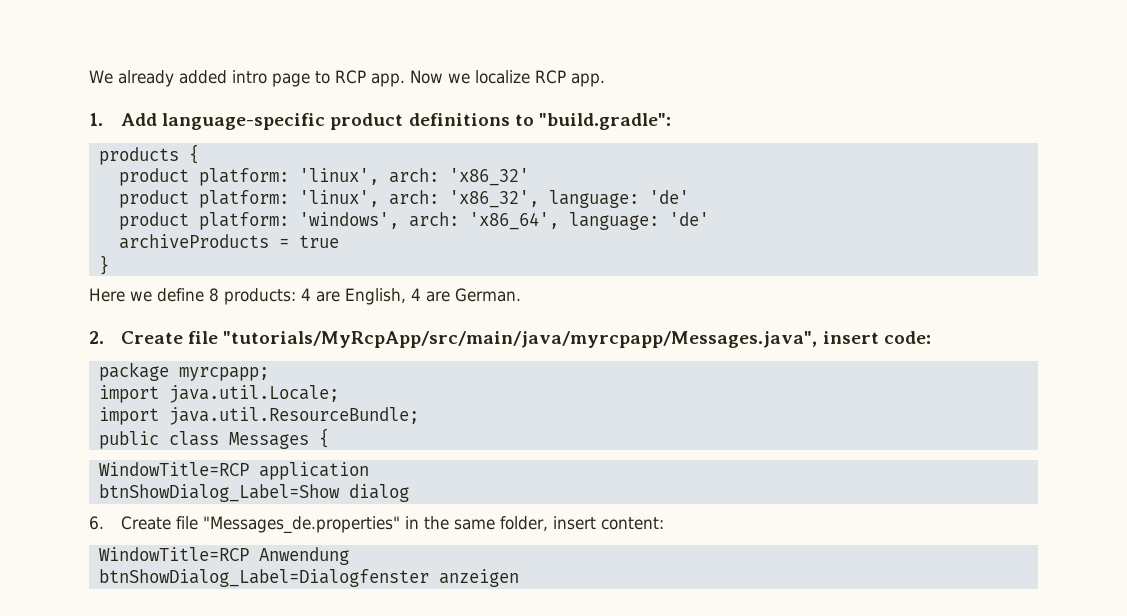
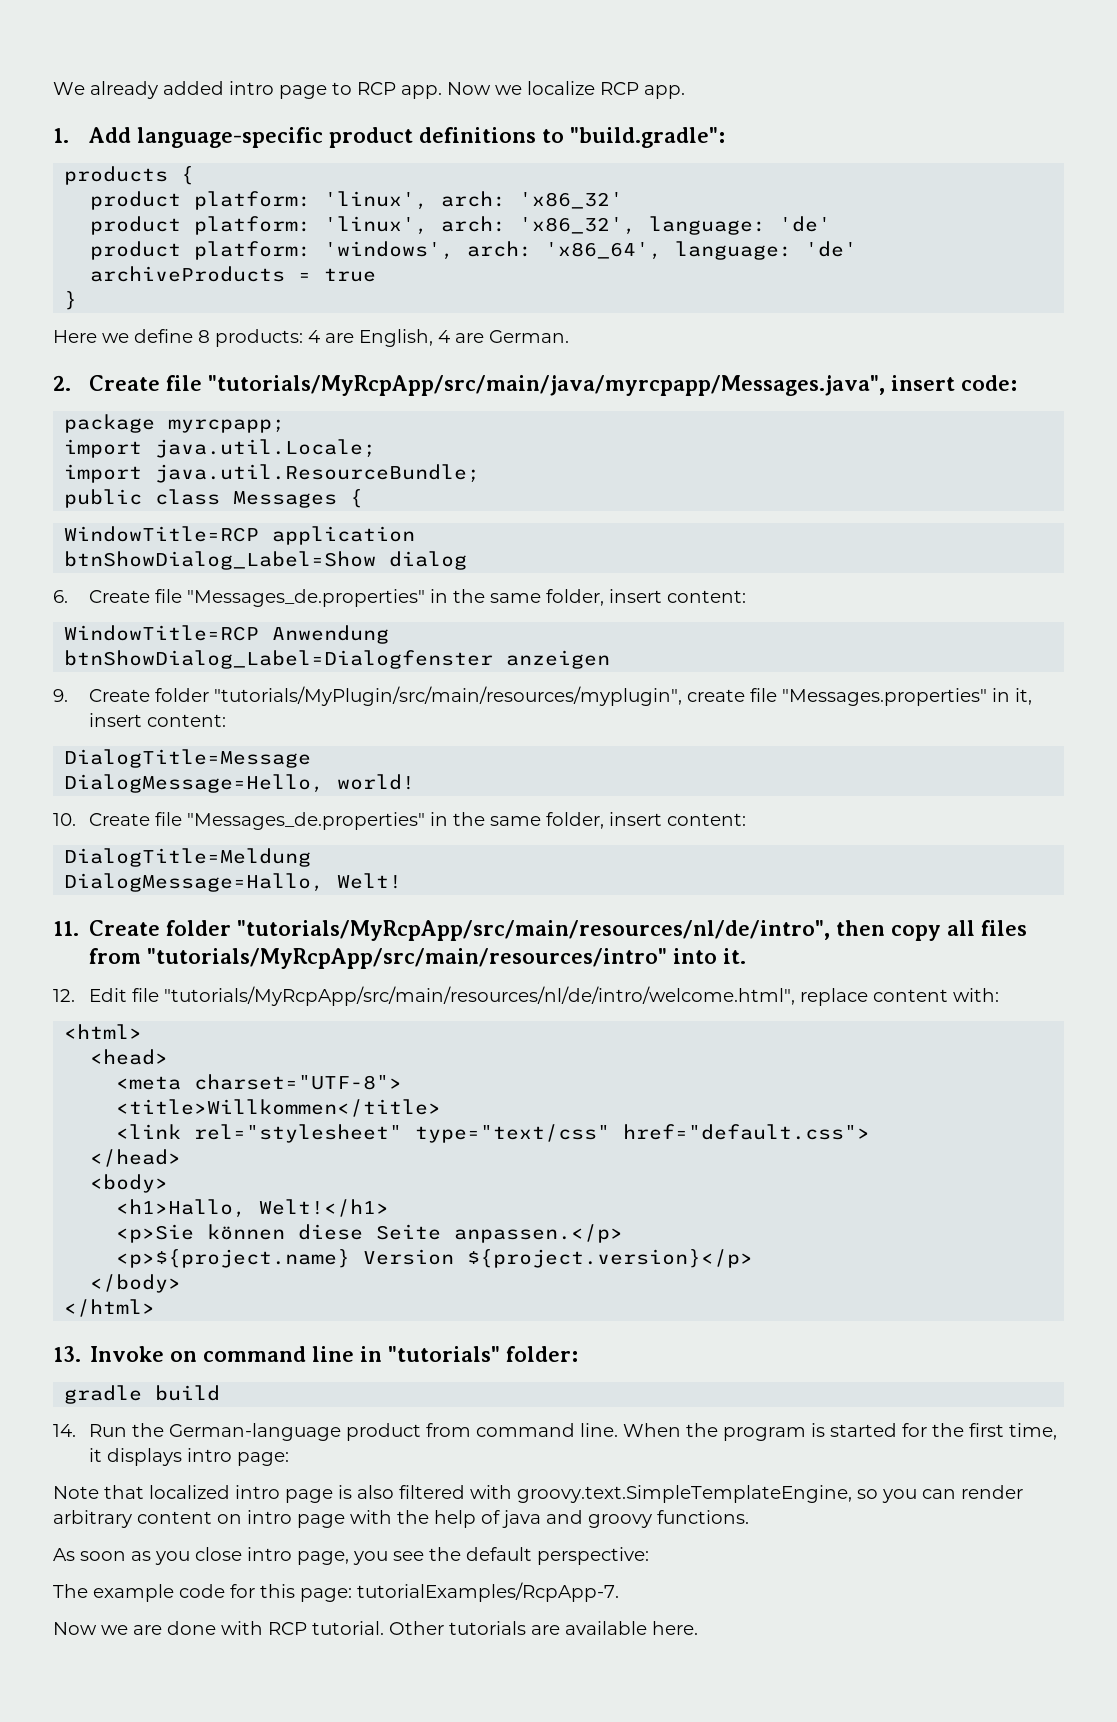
(519, 578) none -> [53,686,1033,706] [89,713,227,727] [64,749,312,768] [64,774,416,793] [53,812,747,830] [64,848,312,867] [64,873,403,892] [53,920,1028,941] [89,948,747,969] [53,986,1000,1006] [64,1024,143,1039] [90,1049,169,1065] [116,1074,403,1090] [116,1099,442,1117] [116,1124,871,1143] [90,1149,182,1167] [90,1174,169,1193] [116,1199,390,1218] [116,1224,624,1243] [116,1249,754,1268] [90,1274,182,1293] [64,1299,156,1317] [53,1346,579,1362] [64,1385,221,1404] [53,1423,1058,1441] [89,1448,290,1466] [53,1485,1023,1503] [53,1510,749,1528] [53,1547,649,1565] [53,1582,619,1602] [53,1621,698,1635] // 9. Create folder "tutorials/MyPlugin/src/main/resources/myplugin", create file "Messages.properties" in it, insert content: // DialogTitle=Message // DialogMessage=Hello, world! // 10. Create file "Messages_de.properties" in the same folder, insert content: // DialogTitle=Meldung // DialogMessage=Hallo, Welt! // 11. Create folder "tutorials/MyRcpApp/src/main/resources/nl/de/intro", then copy all files from "tutorials/MyRcpApp/src/main/resources/intro" into it. // 12. Edit file "tutorials/MyRcpApp/src/main/resources/nl/de/intro/welcome.html", replace content with: // <html> // <head> // <meta charset="UTF-8"> // <title>Willkommen</title> // <link rel="stylesheet" type="text/css" href="default.css"> // </head> // <body> // <h1>Hallo, Welt!</h1> // <p>Sie können diese Seite anpassen.</p> // <p>${project.name} Version ${project.version}</p> // </body> // </html> // 13. Invoke on command line in "tutorials" folder: // gradle build // 14. Run the German-language product from command line. When the program is started for the first time, it displays intro page: // Note that localized intro page is also filtered with groovy.text.SimpleTemplateEngine, so you can render arbitrary content on intro page with the help of java and groovy functions. // As soon as you close intro page, you see the default perspective: // The example code for this page: tutorialExamples/RcpApp-7. // Now we are done with RCP tutorial. Other tutorials are available here.

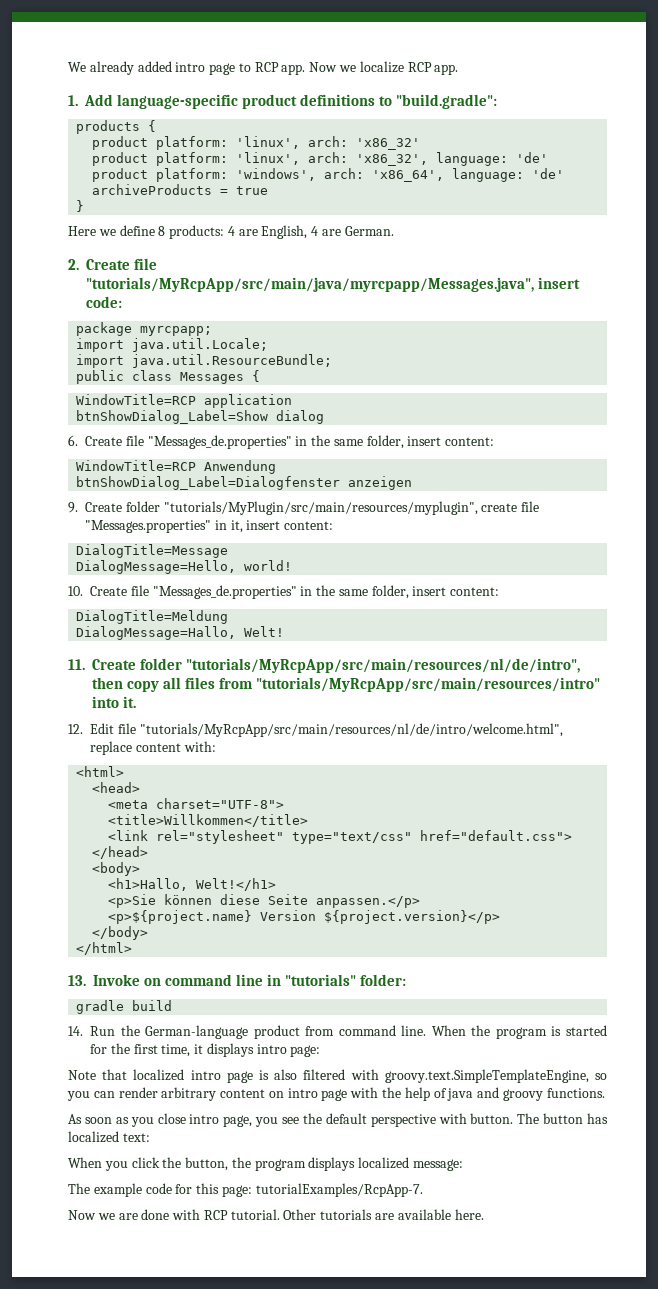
[537,1547,649,1565] perspective: -> [370,1113,608,1127] [68,1131,150,1143] [68,1157,464,1171] perspective with button. The button has localized text: // When you click the button, the program displays localized message:

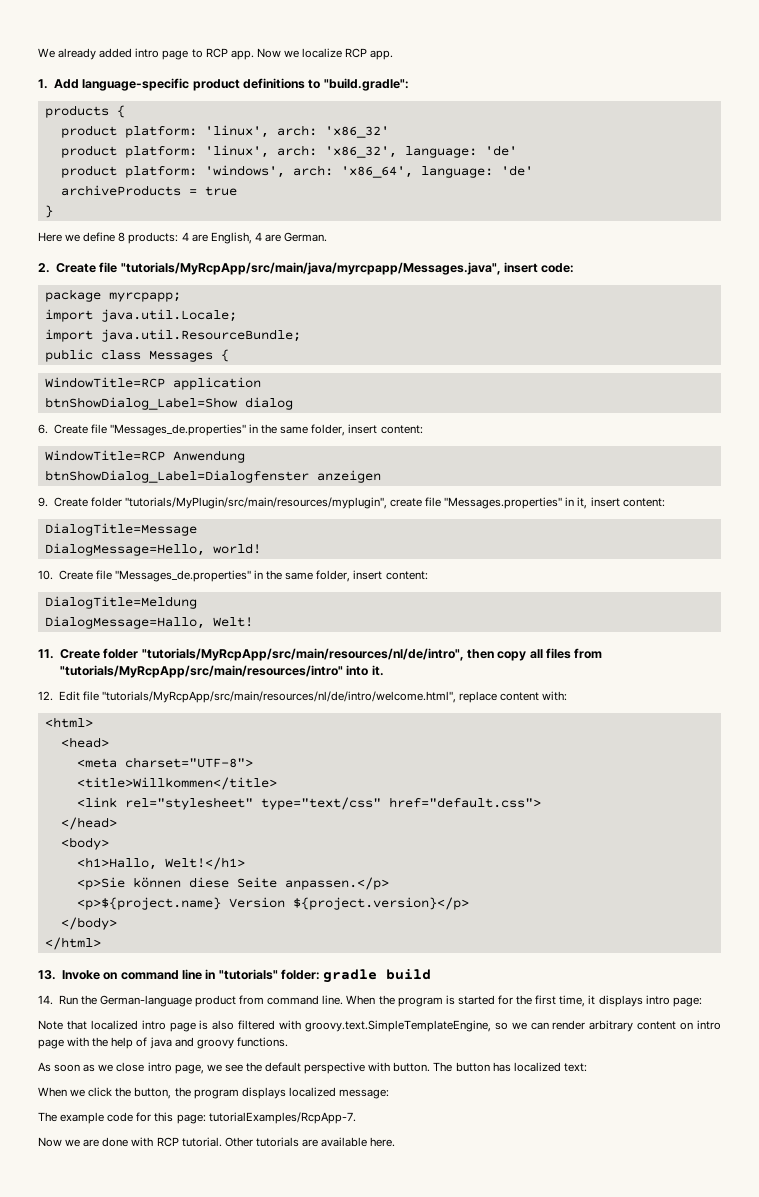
(407, 980) // -> (320, 974) none
[67,1091,90,1101] you -> [511,1022,527,1030] we
[130,1117,154,1127] you -> [98,1064,114,1072] we
[255,1117,279,1127] you -> [206,1064,222,1072] we
[104,1161,128,1171] you -> [70,1089,86,1097] we

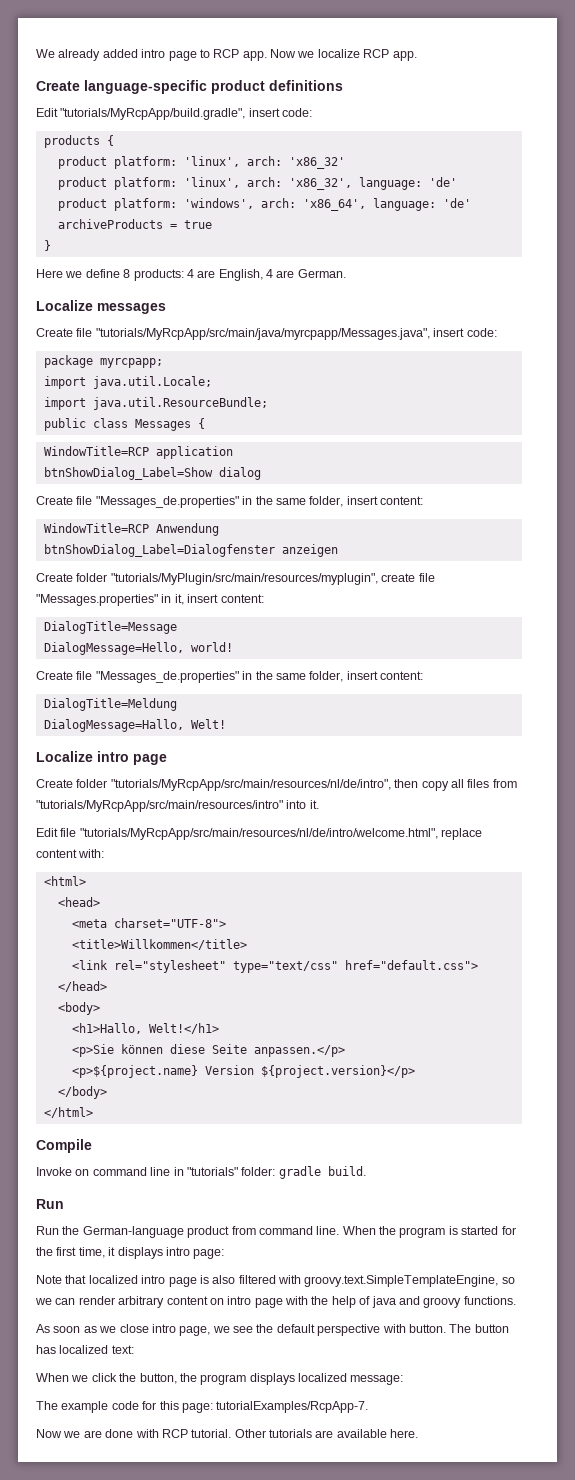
[38,79,79,89] 1. Add -> [36,81,80,91] Create
[308,78,409,91] to "build.gradle": -> [36,108,313,120] // Edit "tutorials/MyRcpApp/build.gradle", insert code:
[38,263,50,273] 2. -> [36,300,166,314] Localize messages //
[38,424,48,434] 6. -> (261, 473) none
[38,497,48,507] 9. -> (338, 550) none
[38,570,53,580] 10. -> (233, 647) none
[38,649,54,659] 11. -> [36,751,167,765] Localize intro page //
[38,691,53,701] 12. -> (319, 804) none
[38,970,56,980] 13. -> [36,1139,92,1153] Compile //
[386,969,432,980] [38,995,53,1005] build // 14. -> [327,1166,366,1176] [36,1199,64,1209] build. // Run //

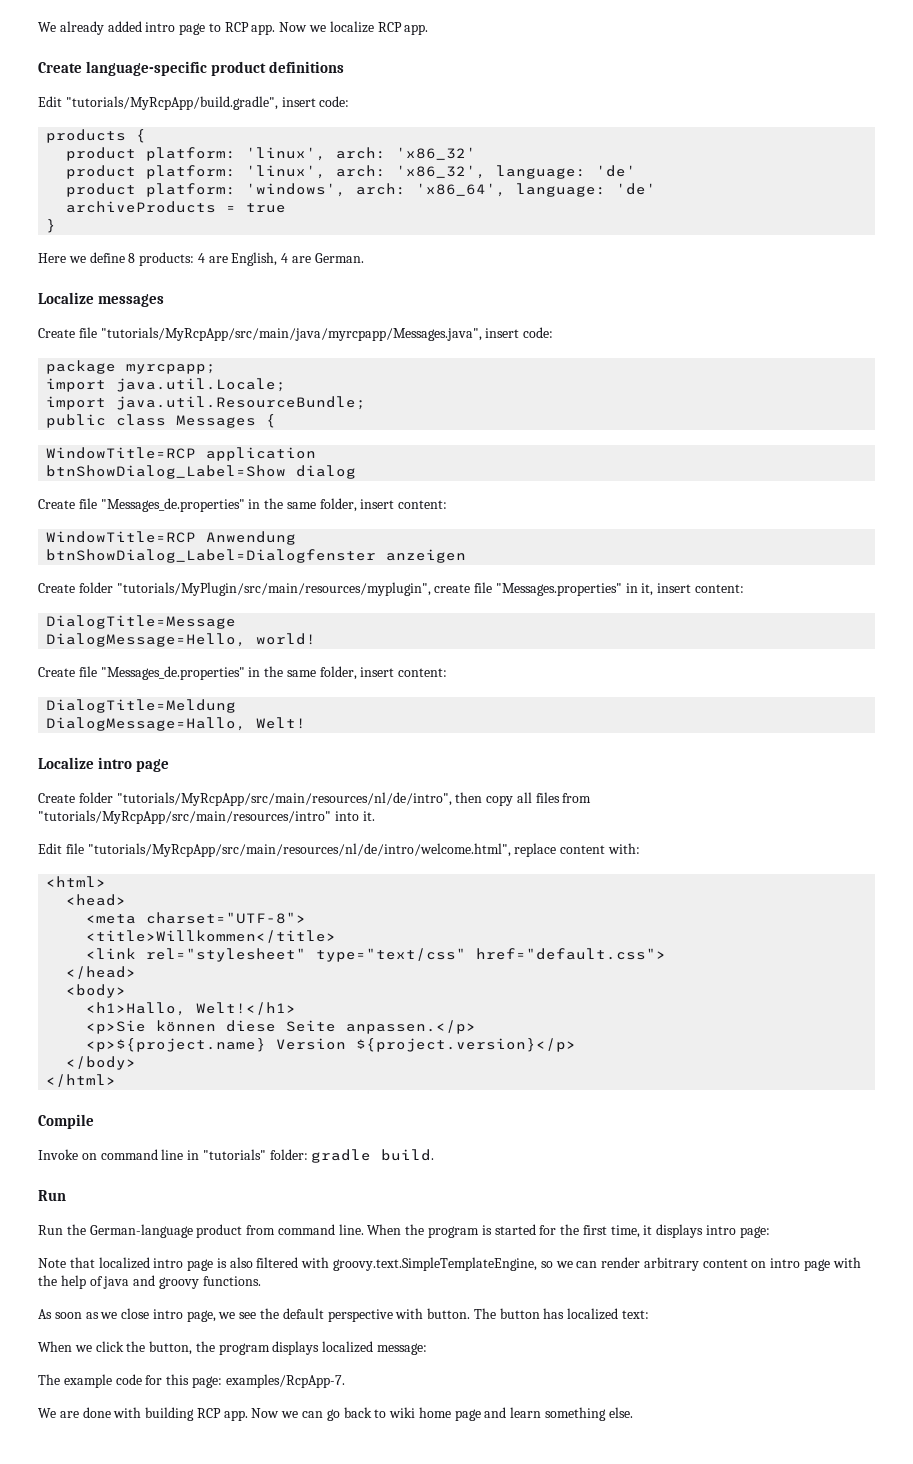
[216,1401,369,1413] [36,1429,419,1438] tutorialExamples/RcpApp-7. // Now we are done with RCP tutorial. Other tutorials are available here. -> [225,1374,345,1388] [38,1407,633,1421] examples/RcpApp-7. // We are done with building RCP app. Now we can go back to wiki home page and learn something else.

